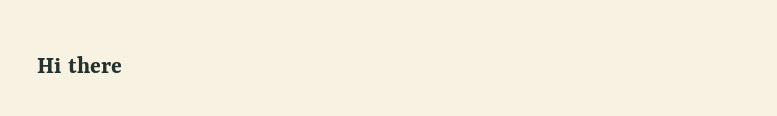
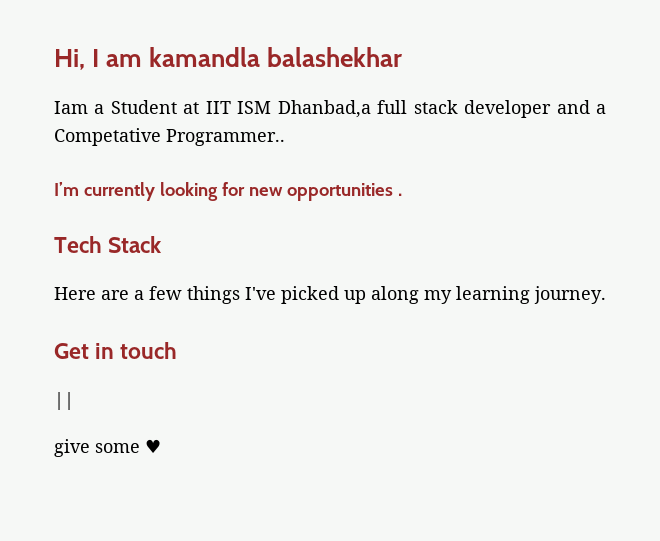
[37,56,122,73] Hi there -> [54,47,403,70] [54,100,606,118] [54,128,285,146] [54,182,402,201] [54,236,163,253] [54,286,606,304] [54,342,178,359] [54,392,74,410] [54,439,161,457] Hi, I am kamandla balashekhar // Iam a Student at IIT ISM Dhanbad,a full stack developer and a Competative Programmer.. // I’m currently looking for new opportunities . // Tech Stack // Here are a few things I've picked up along my learning journey. // Get in touch // || // give some ♥

